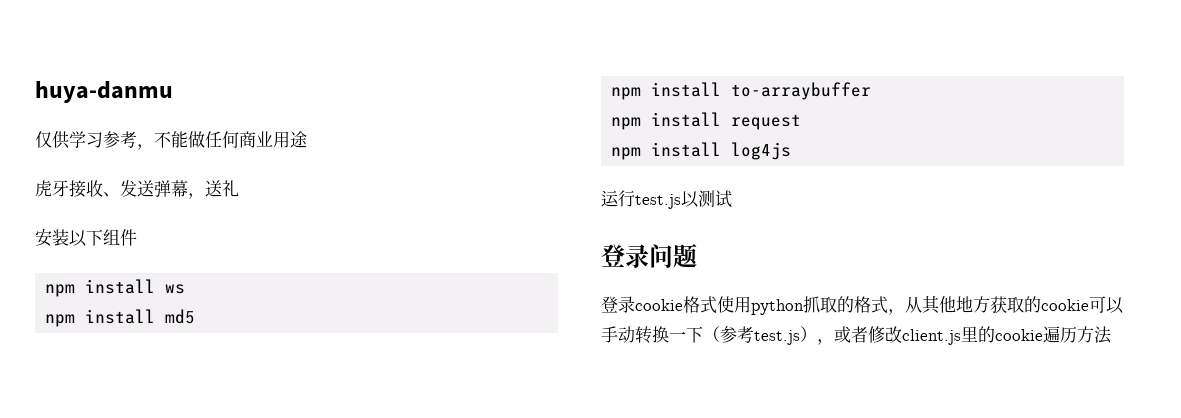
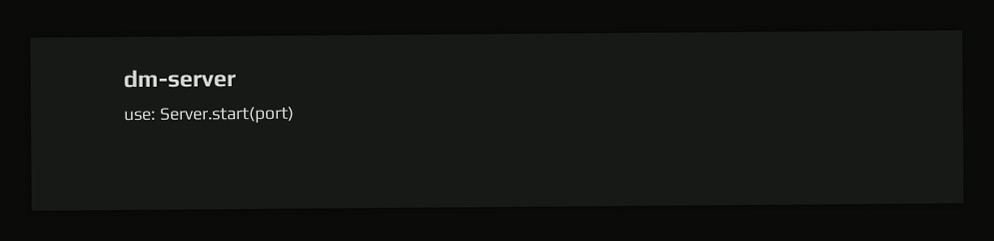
[35,81,173,103] [35,131,307,150] [35,180,239,199] [35,229,137,247] [45,279,186,297] [45,309,196,327] [611,82,872,100] [611,112,802,130] [611,142,792,160] [601,190,732,209] [601,243,697,268] [601,295,1124,315] [601,326,1112,345] huya-danmu // 仅供学习参考，不能做任何商业用途 // 虎牙接收、发送弹幕，送礼 // 安装以下组件 // npm install ws // npm install md5 // npm install to-arraybuffer // npm install request // npm install log4js // 运行test.js以测试 // 登录问题 // 登录cookie格式使用python抓取的格式，从其他地方获取的cookie可以手动转换一下（参考test.js），或者修改client.js里的cookie遍历方法 -> [123,69,236,88] [123,106,295,124] dm-server // use: Server.start(port)

